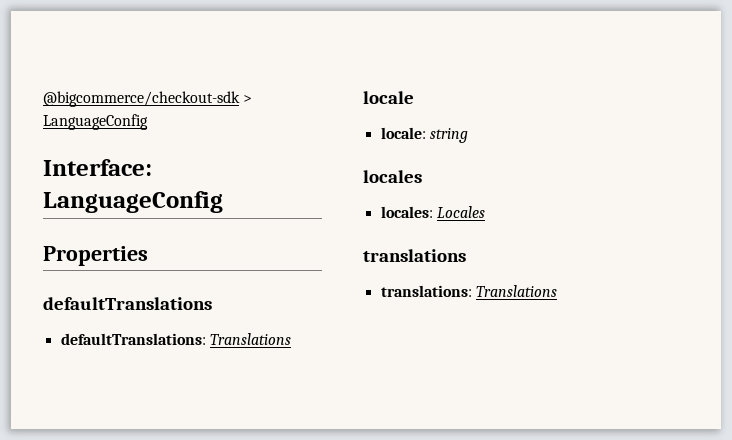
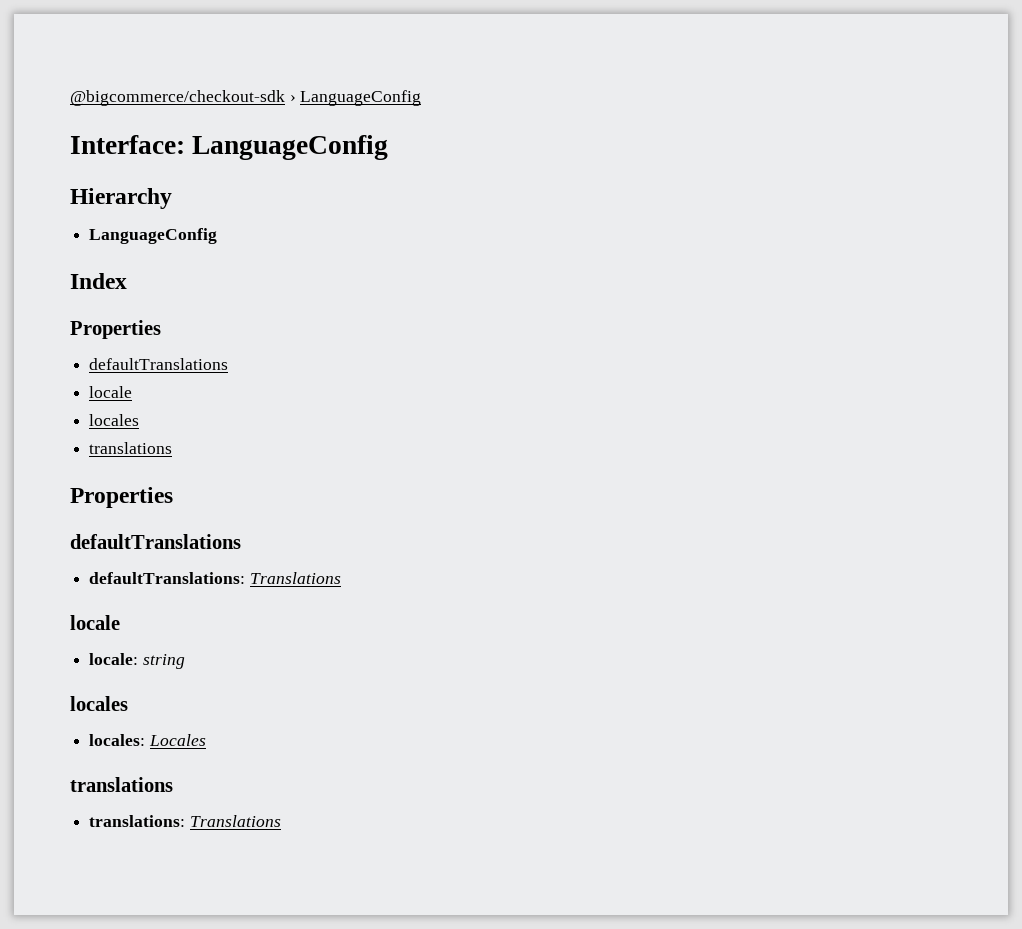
[243,95,253,103] > -> [289,95,296,102] ›
(223, 202) none -> [70,188,172,209] [89,228,218,244] [70,273,127,289] [70,320,161,339] [89,358,229,370] [89,386,133,398] [89,414,140,426] [89,442,173,454] // Hierarchy // LanguageConfig // Index // Properties // defaultTranslations // locale // locales // translations

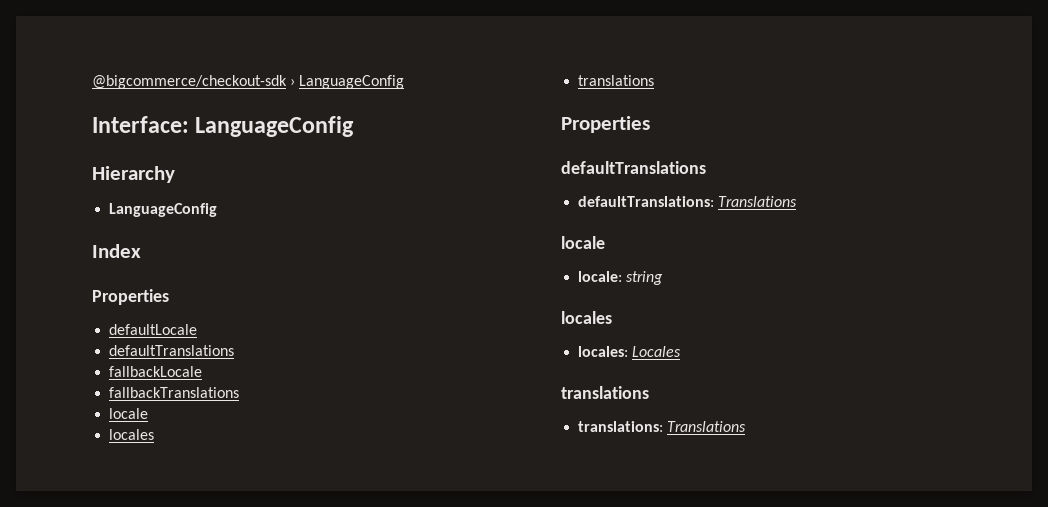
[89,358,229,370] // defaultTranslations -> [109,324,198,335] [109,345,235,356] [109,366,203,377] [109,387,240,398] // defaultLocale // defaultTranslations // fallbackLocale // fallbackTranslations

